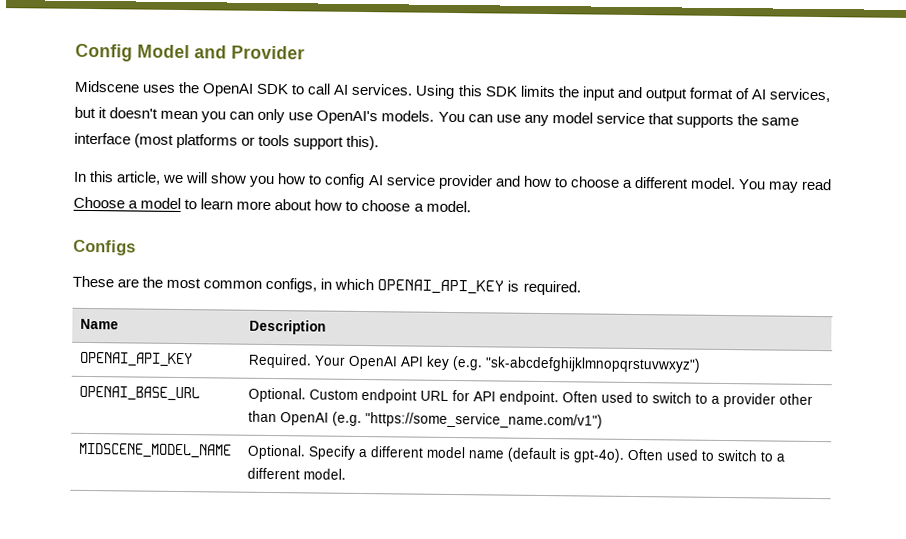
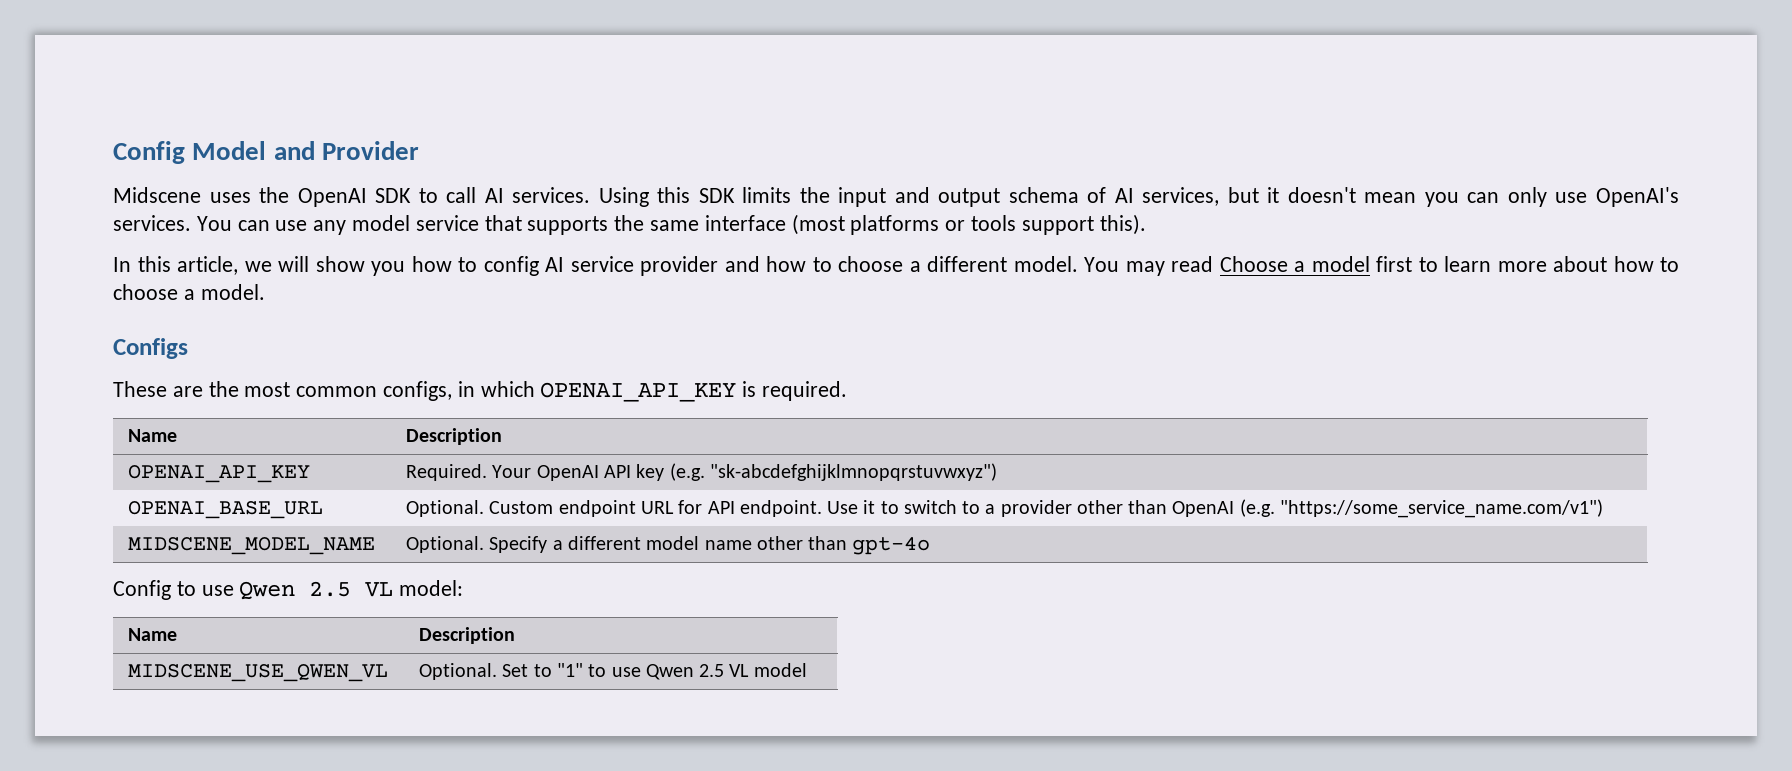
[688,87,734,100] format -> [1008,187,1079,203] schema
[381,110,435,122] models. -> [113,215,191,231] services.
(182, 203) none -> [1376,256,1412,272] first
[562,391,634,403] Often used -> [827,500,876,514] Use it
[507,447,786,463] [247,467,347,480] (default is gpt-4o). Often used to switch to a different model. -> [756,536,931,555] [113,580,464,600] [128,628,178,641] [419,627,516,644] [128,664,389,682] [419,663,807,680] other than gpt-4o // Config to use Qwen 2.5 VL model: // Name | Description // MIDSCENE_USE_QWEN_VL | Optional. Set to "1" to use Qwen 2.5 VL model

